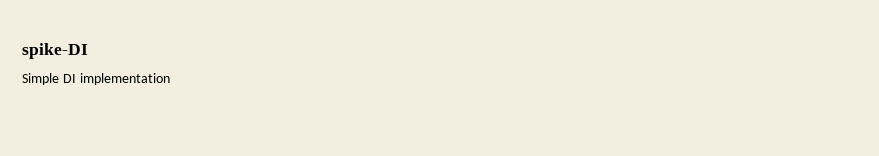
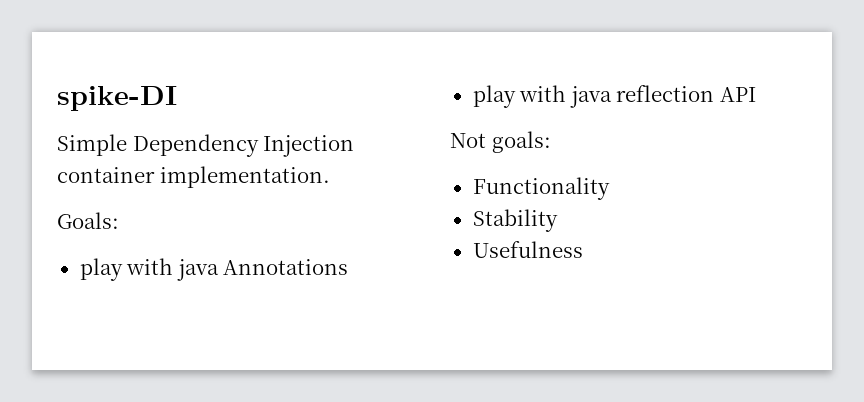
[62,73,170,85] DI implementation -> [132,134,355,157] [57,166,330,188] [57,212,119,229] [79,258,349,281] [472,85,756,108] [450,131,551,153] [472,177,610,200] [472,209,558,232] [472,241,583,258] Dependency Injection container implementation. // Goals: // play with java Annotations // play with java reflection API // Not goals: // Functionality // Stability // Usefulness

